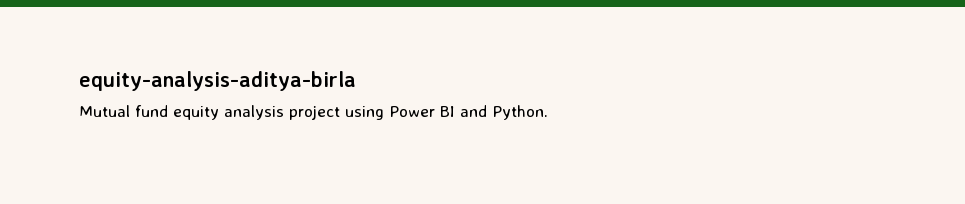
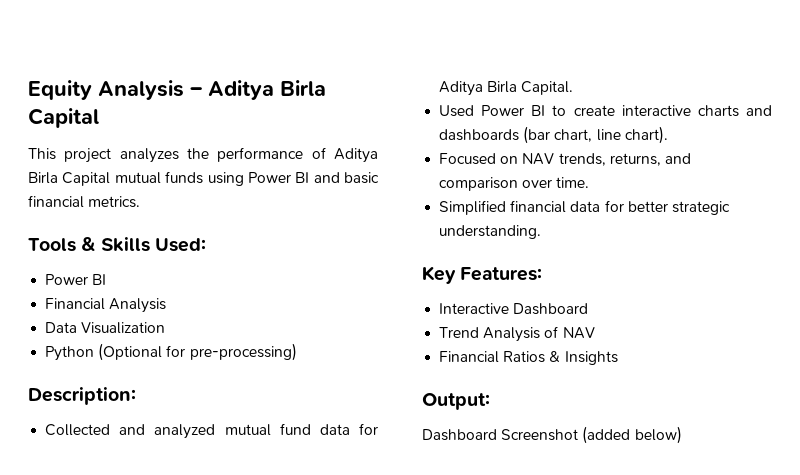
[79,71,356,91] [79,105,548,120] equity-analysis-aditya-birla // Mutual fund equity analysis project using Power BI and Python. -> [28,80,326,100] [28,108,99,128] [28,147,378,163] [28,171,379,186] [28,195,141,208] [28,237,206,252] [45,274,107,285] [45,298,167,313] [45,322,166,334] [45,343,297,361] [28,387,136,405] [45,423,378,439] [439,81,574,96] [439,105,772,117] [439,126,668,144] [439,153,691,166] [439,177,590,191] [439,200,730,215] [439,225,542,239] [422,266,543,284] [439,303,589,315] [439,326,595,342] [439,351,618,365] [422,393,490,410] [422,426,682,444] Equity Analysis – Aditya Birla Capital // This project analyzes the performance of Aditya Birla Capital mutual funds using Power BI and basic financial metrics. // Tools & Skills Used: // Power BI // Financial Analysis // Data Visualization // Python (Optional for pre-processing) // Description: // Collected and analyzed mutual fund data for Aditya Birla Capital. // Used Power BI to create interactive charts and dashboards (bar chart, line chart). // Focused on NAV trends, returns, and comparison over time. // Simplified financial data for better strategic understanding. // Key Features: // Interactive Dashboard // Trend Analysis of NAV // Financial Ratios & Insights // Output: // Dashboard Screenshot (added below)

